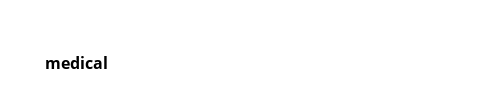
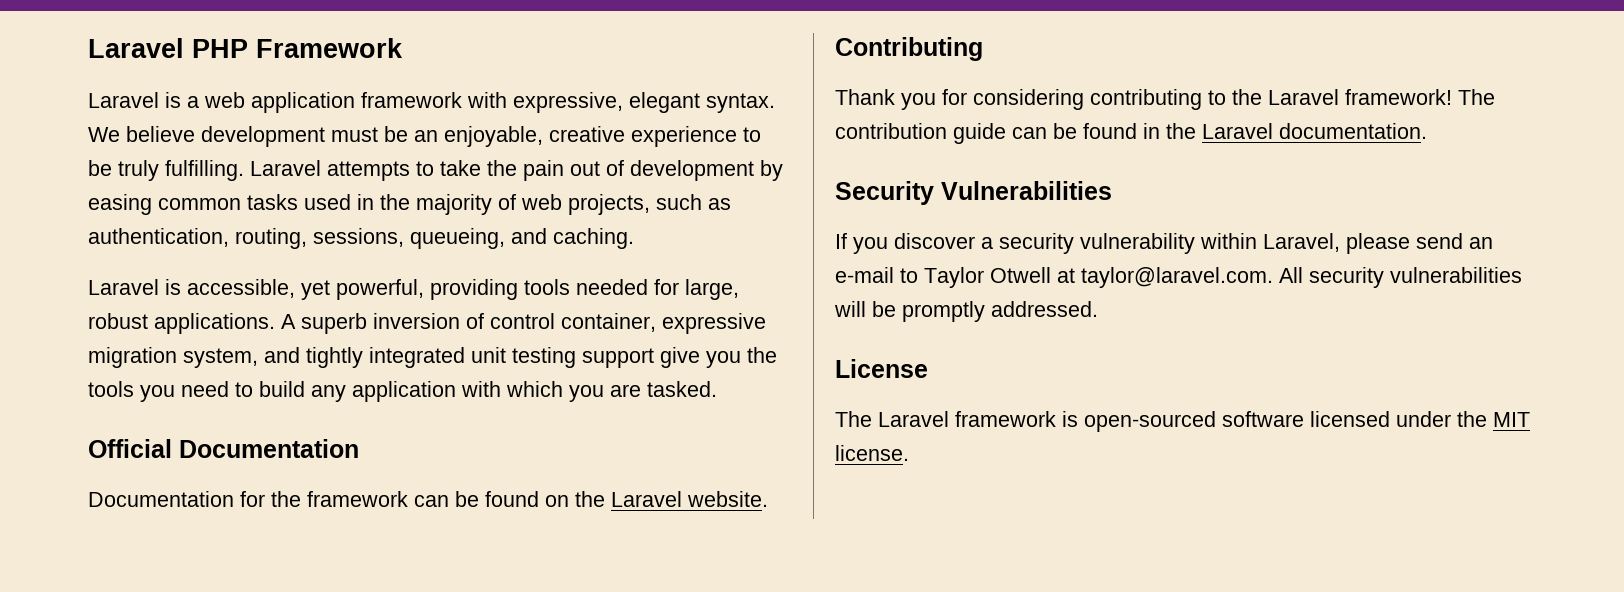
[45,56,108,69] medical -> [88,38,403,58] [88,92,775,113] [88,126,761,147] [88,160,783,181] [88,194,731,215] [88,228,634,249] [88,279,739,300] [88,313,766,334] [88,347,777,368] [88,381,717,402] [88,439,359,458] [88,491,768,507] [835,37,983,61] [835,89,1495,110] [835,123,1427,144] [835,181,1112,205] [835,233,1493,254] [835,267,1522,288] [834,301,1098,322] [835,359,928,378] [835,411,1530,432] [835,445,909,461] Laravel PHP Framework // Laravel is a web application framework with expressive, elegant syntax. We believe development must be an enjoyable, creative experience to be truly fulfilling. Laravel attempts to take the pain out of development by easing common tasks used in the majority of web projects, such as authentication, routing, sessions, queueing, and caching. // Laravel is accessible, yet powerful, providing tools needed for large, robust applications. A superb inversion of control container, expressive migration system, and tightly integrated unit testing support give you the tools you need to build any application with which you are tasked. // Official Documentation // Documentation for the framework can be found on the Laravel website. // Contributing // Thank you for considering contributing to the Laravel framework! The contribution guide can be found in the Laravel documentation. // Security Vulnerabilities // If you discover a security vulnerability within Laravel, please send an e-mail to Taylor Otwell at taylor@laravel.com. All security vulnerabilities will be promptly addressed. // License // The Laravel framework is open-sourced software licensed under the MIT license.

